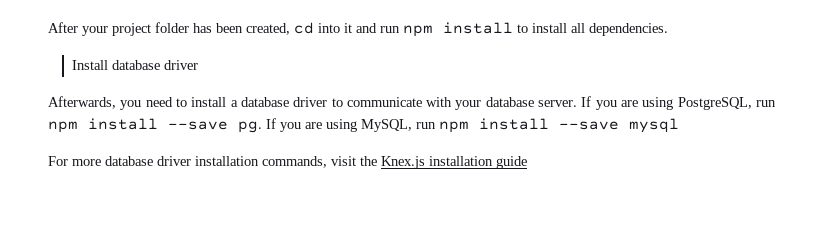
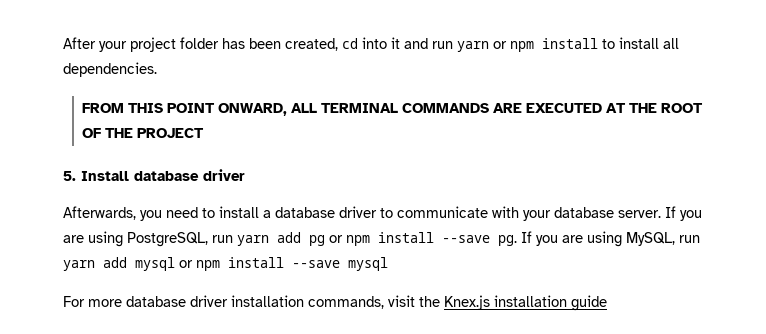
(400, 29) none -> [457,41,507,52] yarn or
(668, 29) none -> [82,103,704,116] [82,128,205,138] [63,171,76,181] FROM THIS POINT ONWARD, ALL TERMINAL COMMANDS ARE EXECUTED AT THE ROOT OF THE PROJECT // 5.
(776, 103) none -> [237,232,343,246] yarn add pg or
(436, 125) none -> [63,257,193,271] yarn add mysql or

